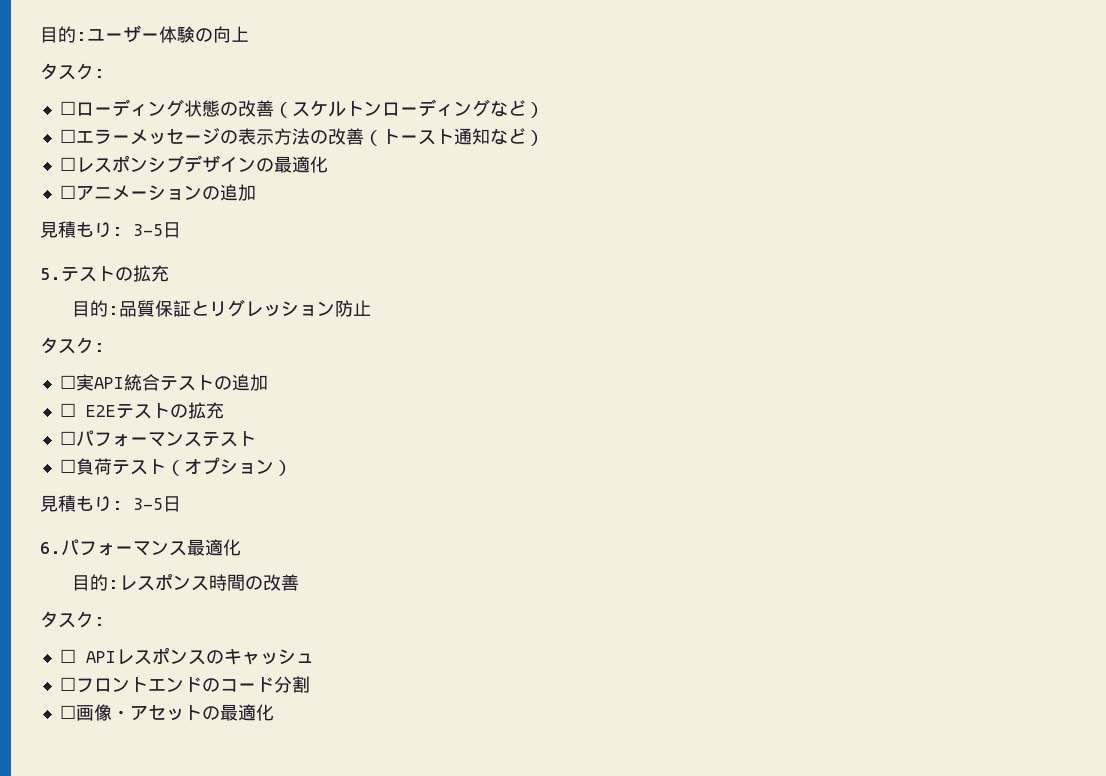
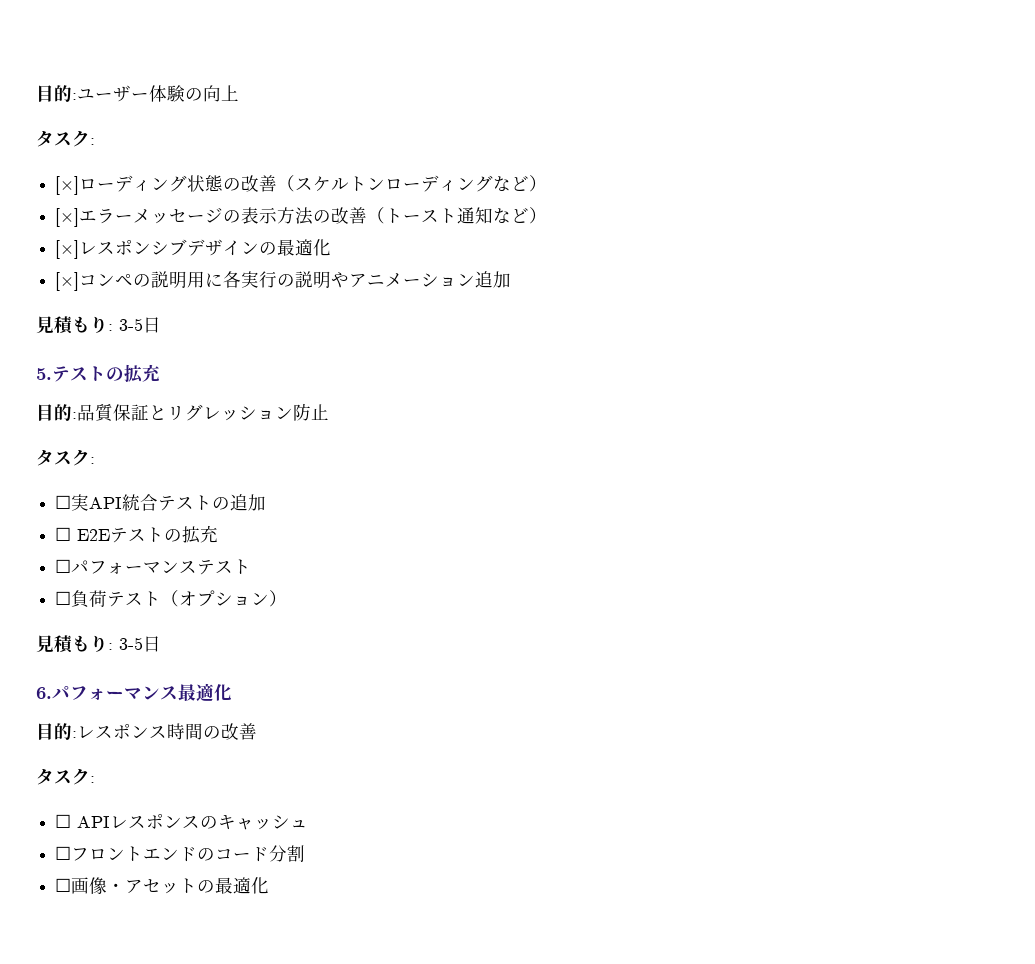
[59,101,76,115] ☐ -> [55,176,80,195] [×]
[59,129,76,143] ☐ -> [55,208,80,227] [×]
[59,157,76,171] ☐ -> [55,240,80,259] [×]
[59,185,76,199] ☐ -> [55,271,350,291] [×]コンペの説明用に各実行の説明や
[201,186,220,200] の -> (476, 280) none

